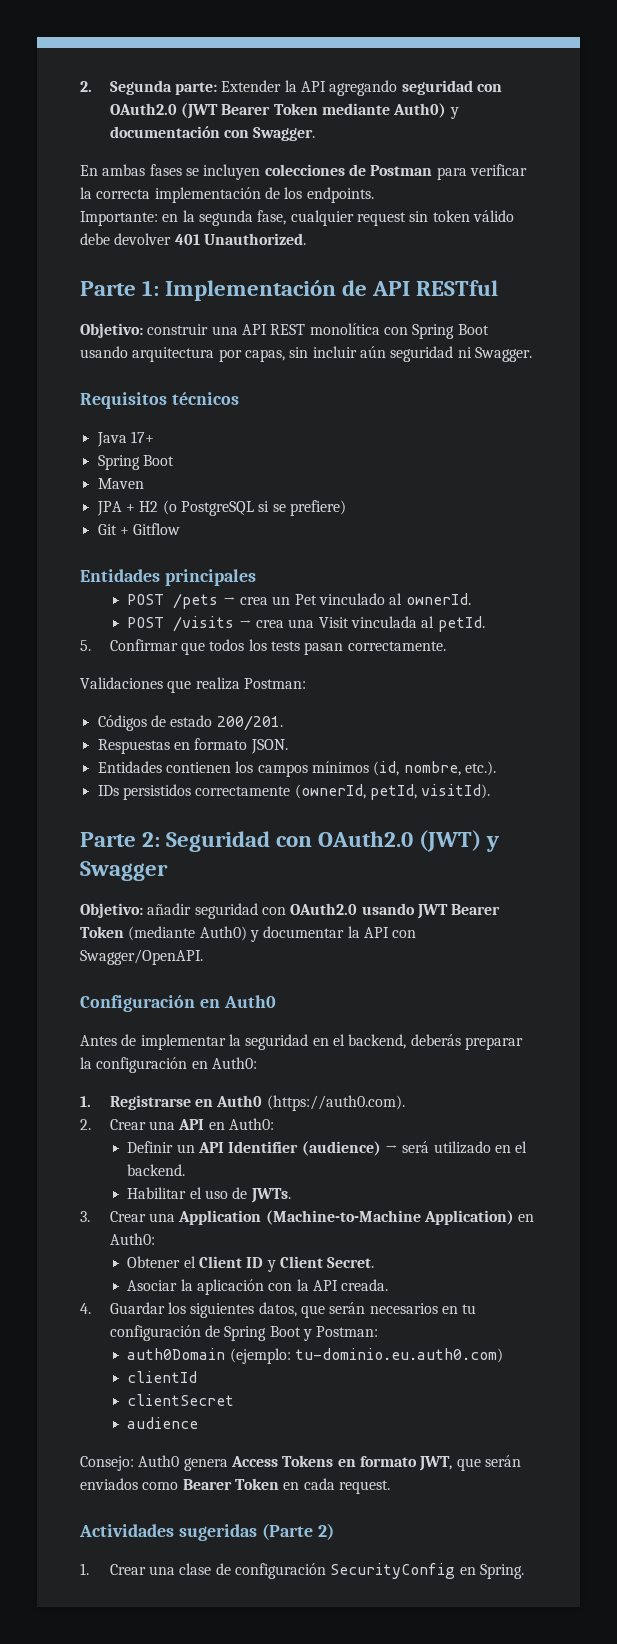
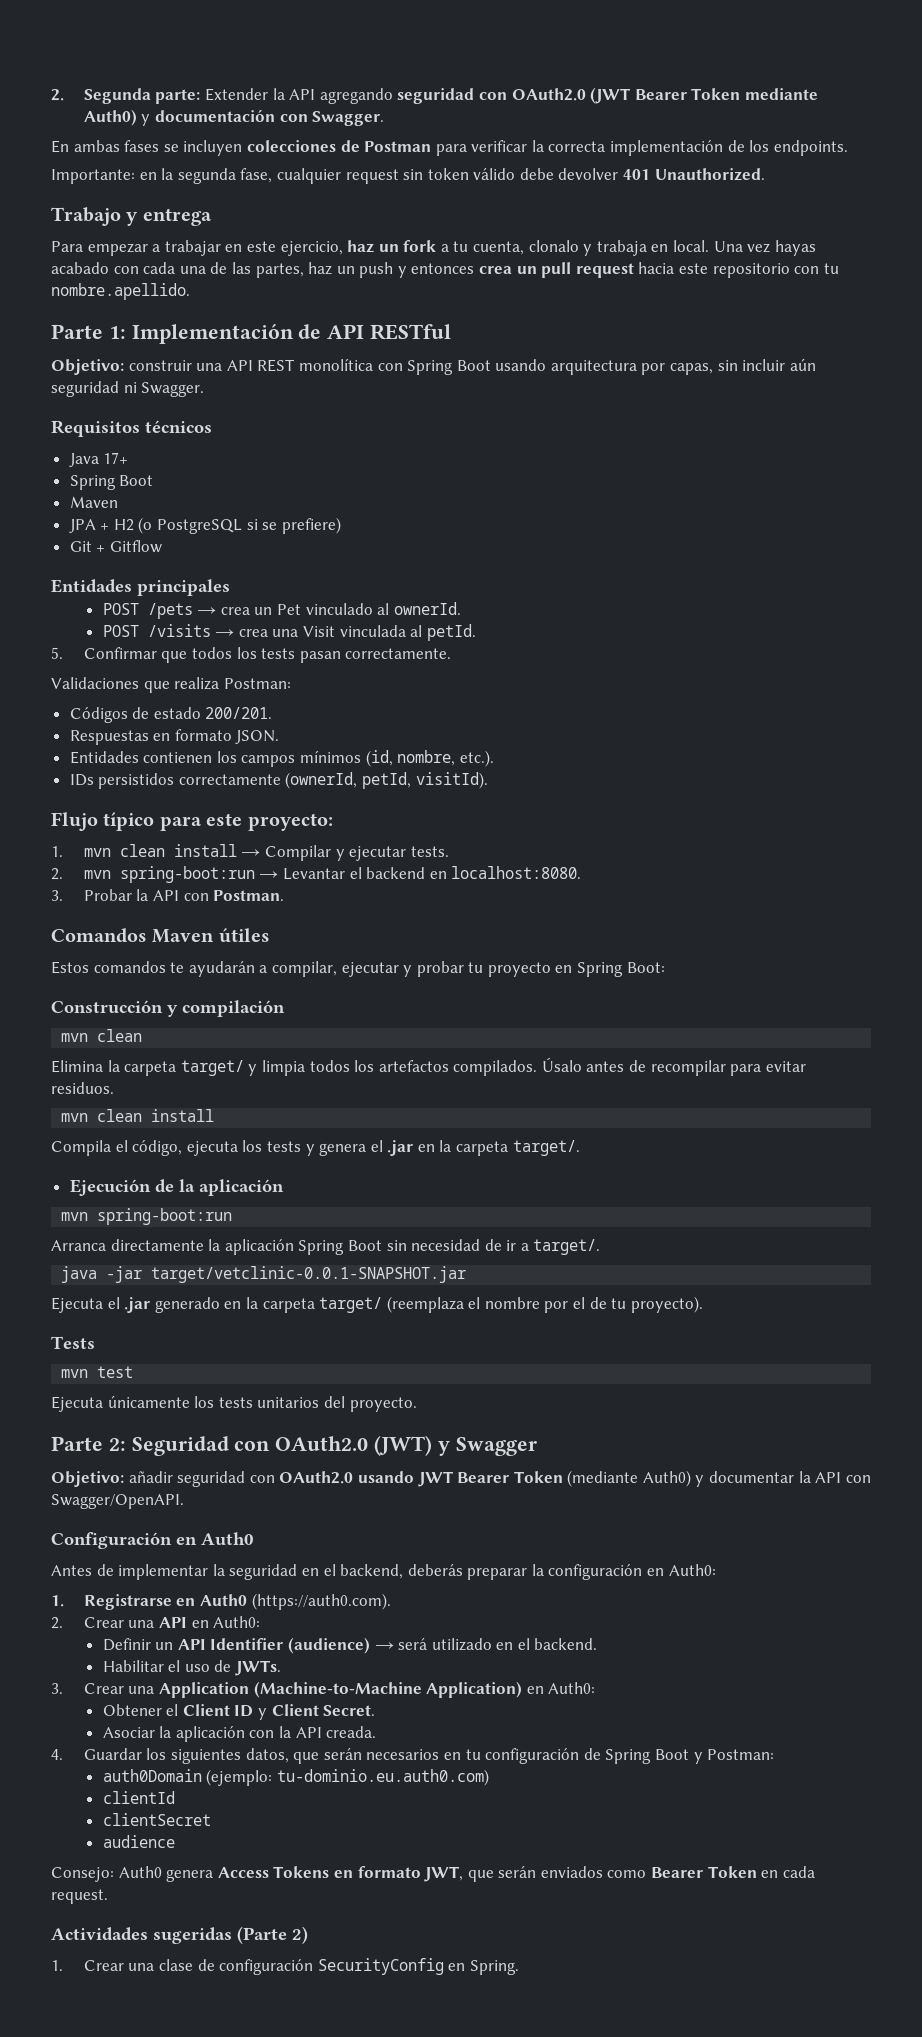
(306, 239) none -> [51,207,212,226] [51,240,816,256] [51,262,839,278] [51,283,190,300] // Trabajo y entrega // Para empezar a trabajar en este ejercicio, haz un fork a tu cuenta, clonalo y trabaja en local. Una vez hayas acabado con cada una de las partes, haz un push y entonces crea un pull request hacia este repositorio con tu nombre.apellido.
(491, 791) none -> [51,812,333,831] [51,844,449,861] [51,866,582,883] [51,889,285,901] [51,928,270,943] [51,961,665,977] [51,1000,285,1017] [61,1029,143,1042] [51,1057,806,1076] [51,1082,114,1094] [61,1109,215,1122] [51,1140,580,1156] [69,1179,284,1196] [61,1208,233,1225] [51,1239,601,1255] [61,1266,467,1283] [51,1296,703,1313] [51,1336,95,1349] [61,1366,134,1378] [51,1395,417,1412] // Flujo típico para este proyecto: // 1. mvn clean install → Compilar y ejecutar tests. // 2. mvn spring-boot:run → Levantar el backend en localhost:8080. // 3. Probar la API con Postman. // Comandos Maven útiles // Estos comandos te ayudarán a compilar, ejecutar y probar tu proyecto en Spring Boot: // Construcción y compilación // mvn clean // Elimina la carpeta target/ y limpia todos los artefactos compilados. Úsalo antes de recompilar para evitar residuos. // mvn clean install // Compila el código, ejecuta los tests y genera el .jar en la carpeta target/. // Ejecución de la aplicación // mvn spring-boot:run // Arranca directamente la aplicación Spring Boot sin necesidad de ir a target/. // java -jar target/vetclinic-0.0.1-SNAPSHOT.jar // Ejecuta el .jar generado en la carpeta target/ (reemplaza el nombre por el de tu proyecto). // Tests // mvn test // Ejecuta únicamente los tests unitarios del proyecto.

